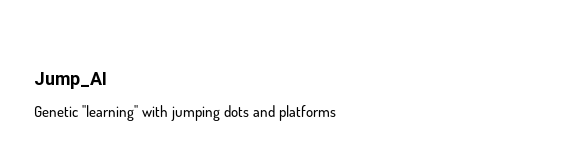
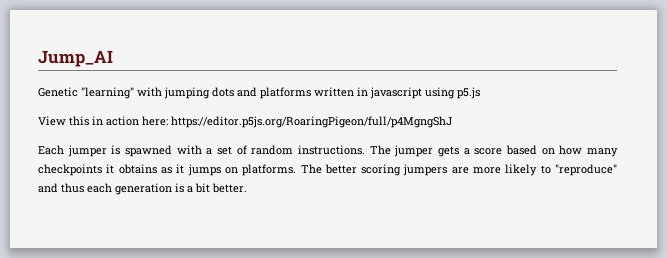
(337, 113) none -> [314,87,480,99] [38,116,452,128] [38,145,618,157] [38,164,617,176] [38,183,247,195] written in javascript using p5.js // View this in action here: https://editor.p5js.org/RoaringPigeon/full/p4MgngShJ // Each jumper is spawned with a set of random instructions. The jumper gets a score based on how many checkpoints it obtains as it jumps on platforms. The better scoring jumpers are more likely to "reproduce" and thus each generation is a bit better.

